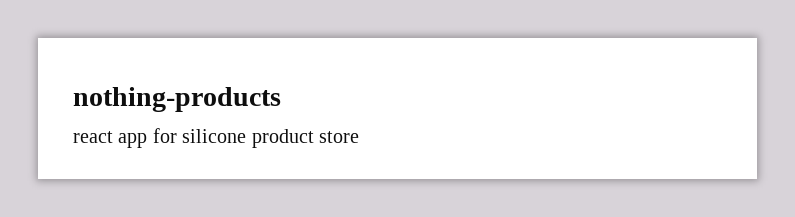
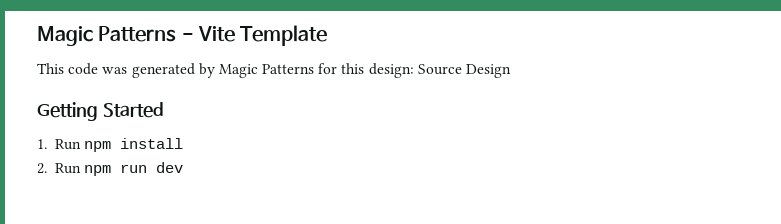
[73,87,281,112] [73,128,359,148] nothing-products // react app for silicone product store -> [37,25,328,46] [37,63,512,78] [37,102,164,121] [37,138,183,152] [37,162,183,176] Magic Patterns - Vite Template // This code was generated by Magic Patterns for this design: Source Design // Getting Started // 1. Run npm install // 2. Run npm run dev

